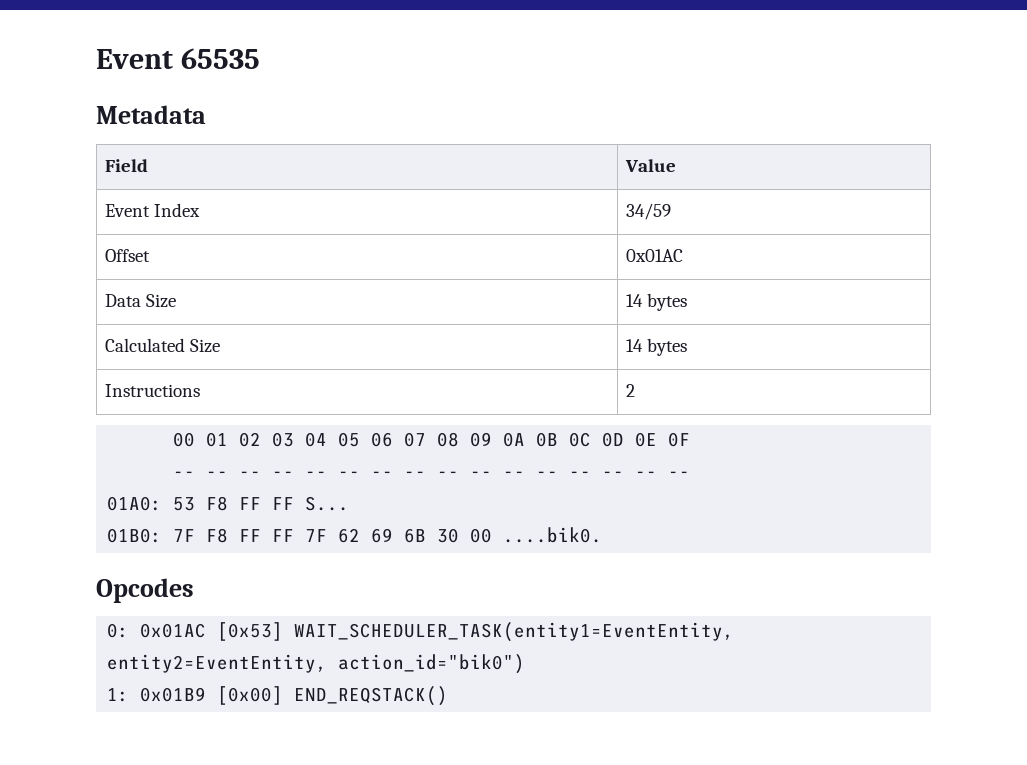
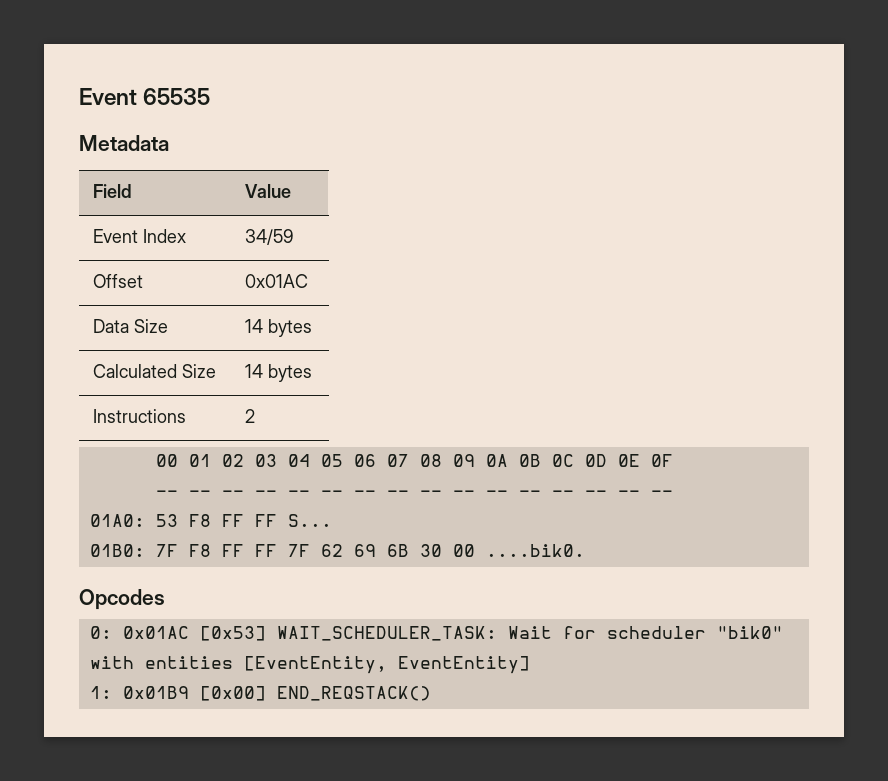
[294,622,735,642] [107,654,526,674] WAIT_SCHEDULER_TASK(entity1=EventEntity, entity2=EventEntity, action_id="bik0") -> [276,626,783,641] [89,656,530,674] WAIT_SCHEDULER_TASK: Wait for scheduler "bik0" with entities [EventEntity, EventEntity]

